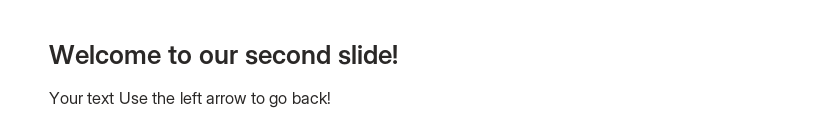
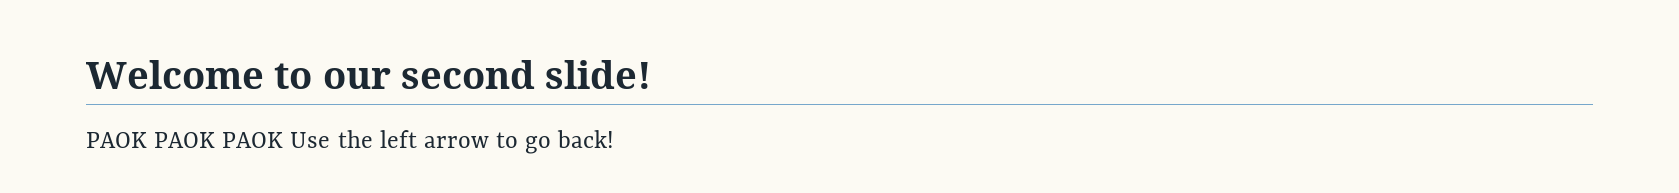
[49,92,115,104] Your text -> [86,132,284,148] PAOK PAOK PAOK

